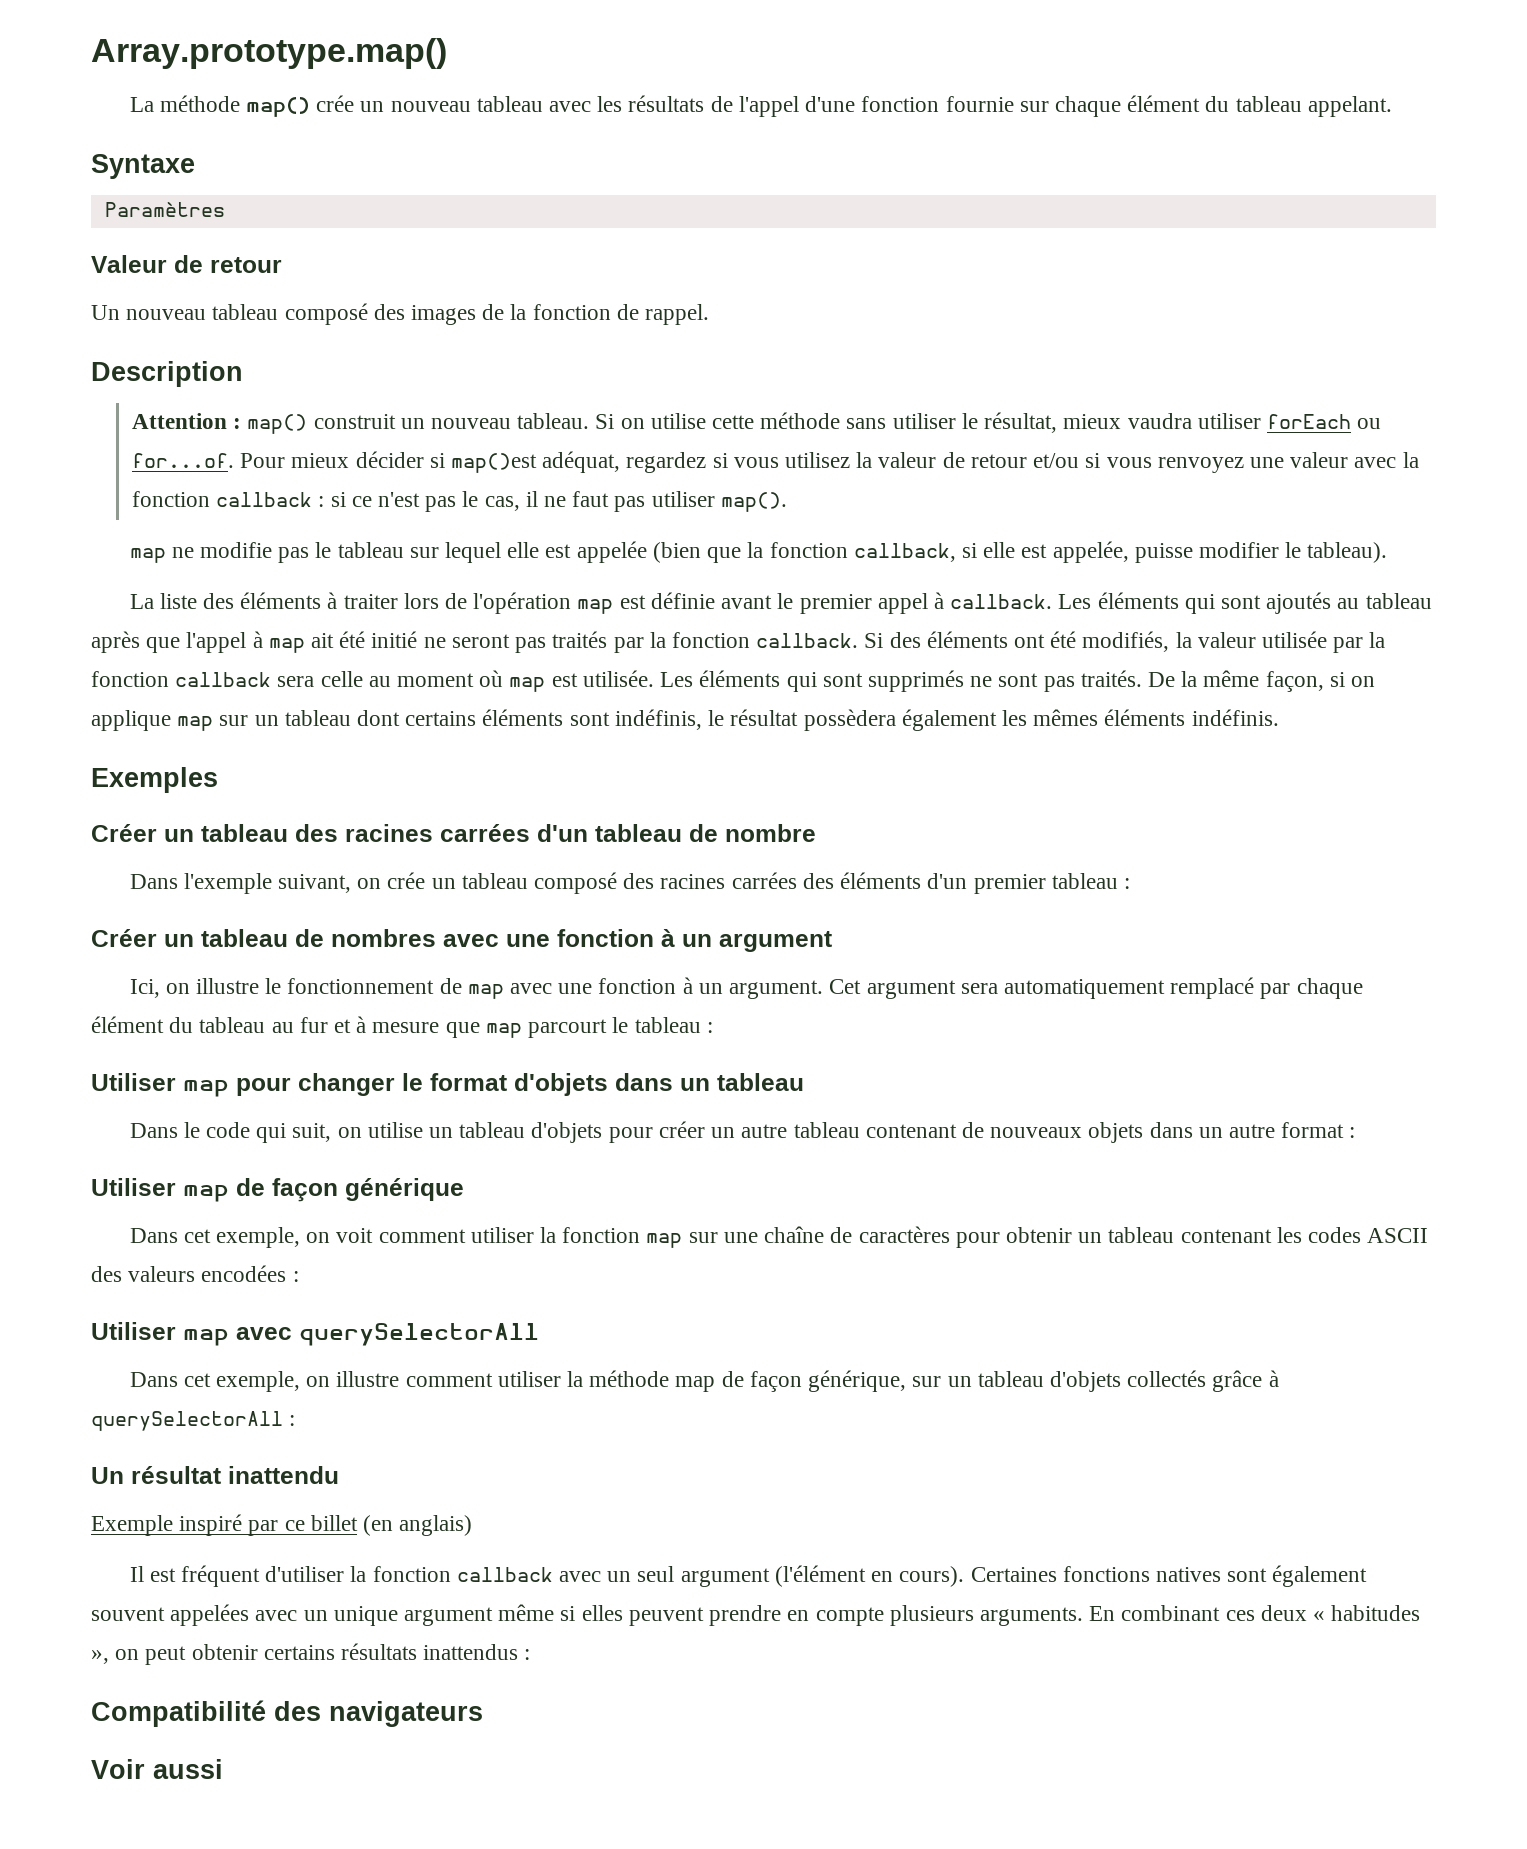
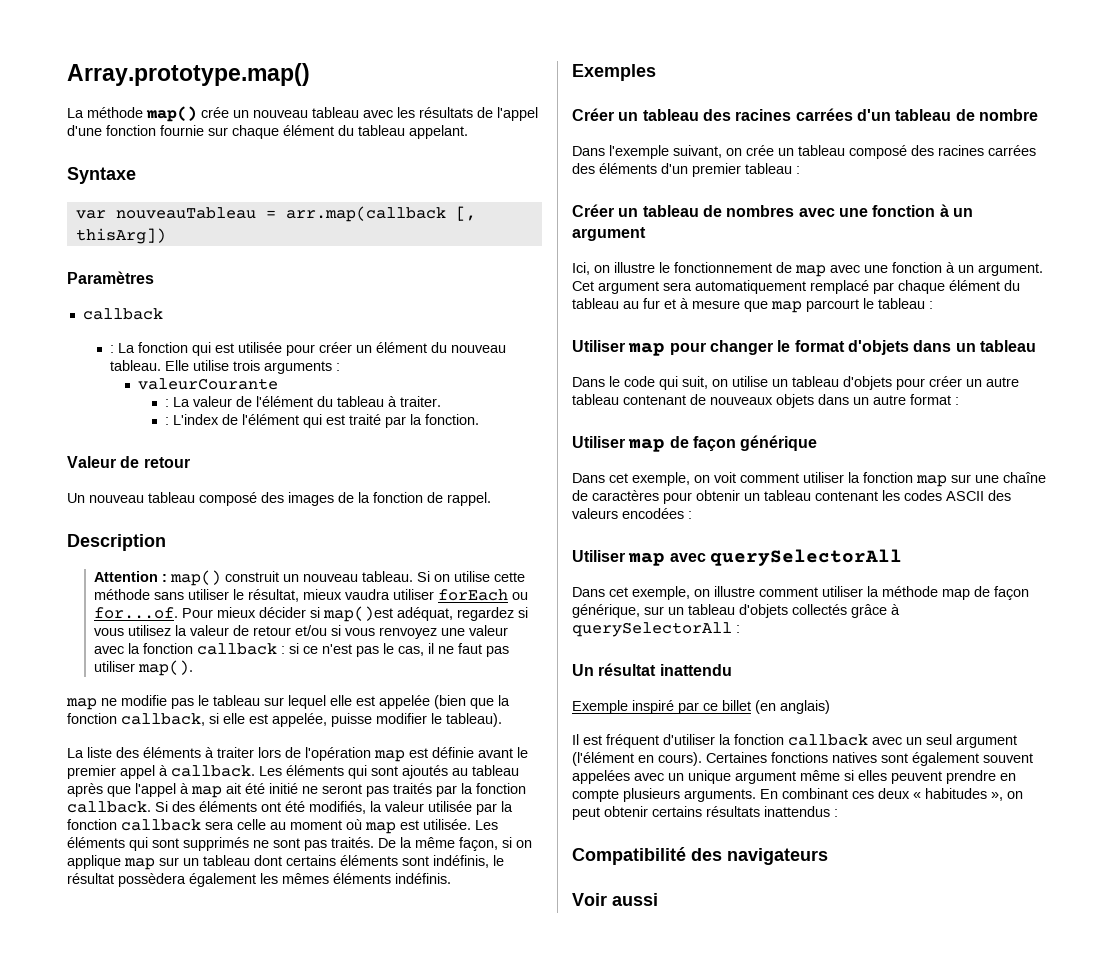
[104,202,225,217] Paramètres -> [75,206,476,222] [75,228,166,244] [67,271,154,284] [82,308,163,320] [110,342,507,356] [110,360,341,374] [137,378,278,390] [165,396,442,407] [165,414,480,428] var nouveauTableau = arr.map(callback [, thisArg]) // Paramètres // callback // : La fonction qui est utilisée pour créer un élément du nouveau tableau. Elle utilise trois arguments : // valeurCourante // : La valeur de l'élément du tableau à traiter. // : L'index de l'élément qui est traité par la fonction.

